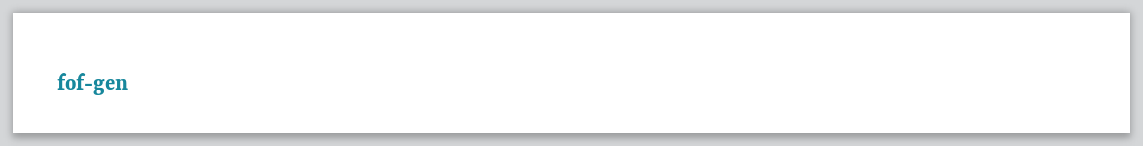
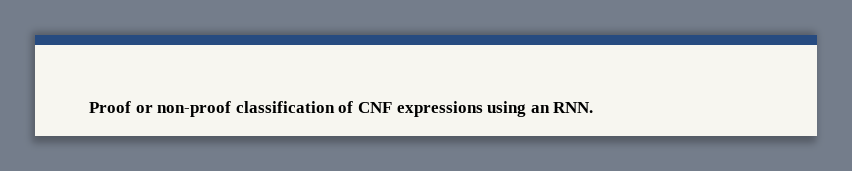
[57,73,128,95] fof-gen -> [89,101,594,117] Proof or non-proof classification of CNF expressions using an RNN.

